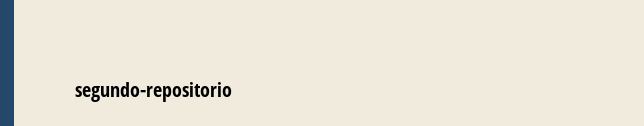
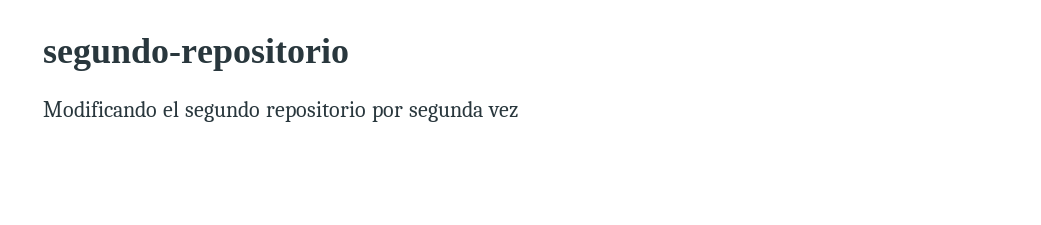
(232, 92) none -> [43,101,518,122] // Modificando el segundo repositorio por segunda vez

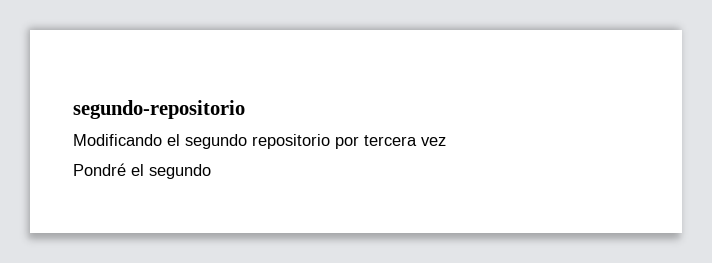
[408,101,483,122] segunda -> [364,135,417,146] tercera
(518, 112) none -> [73,163,211,179] // Pondré el segundo

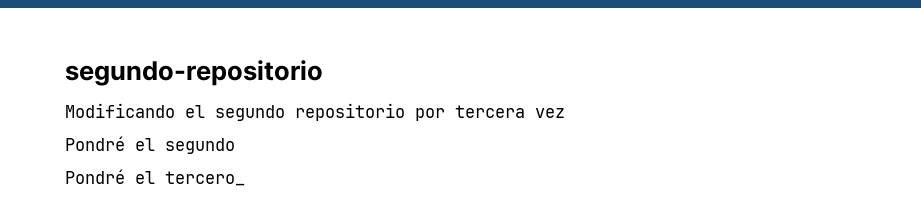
(211, 171) none -> [65,169,245,186] // Pondré el tercero_

